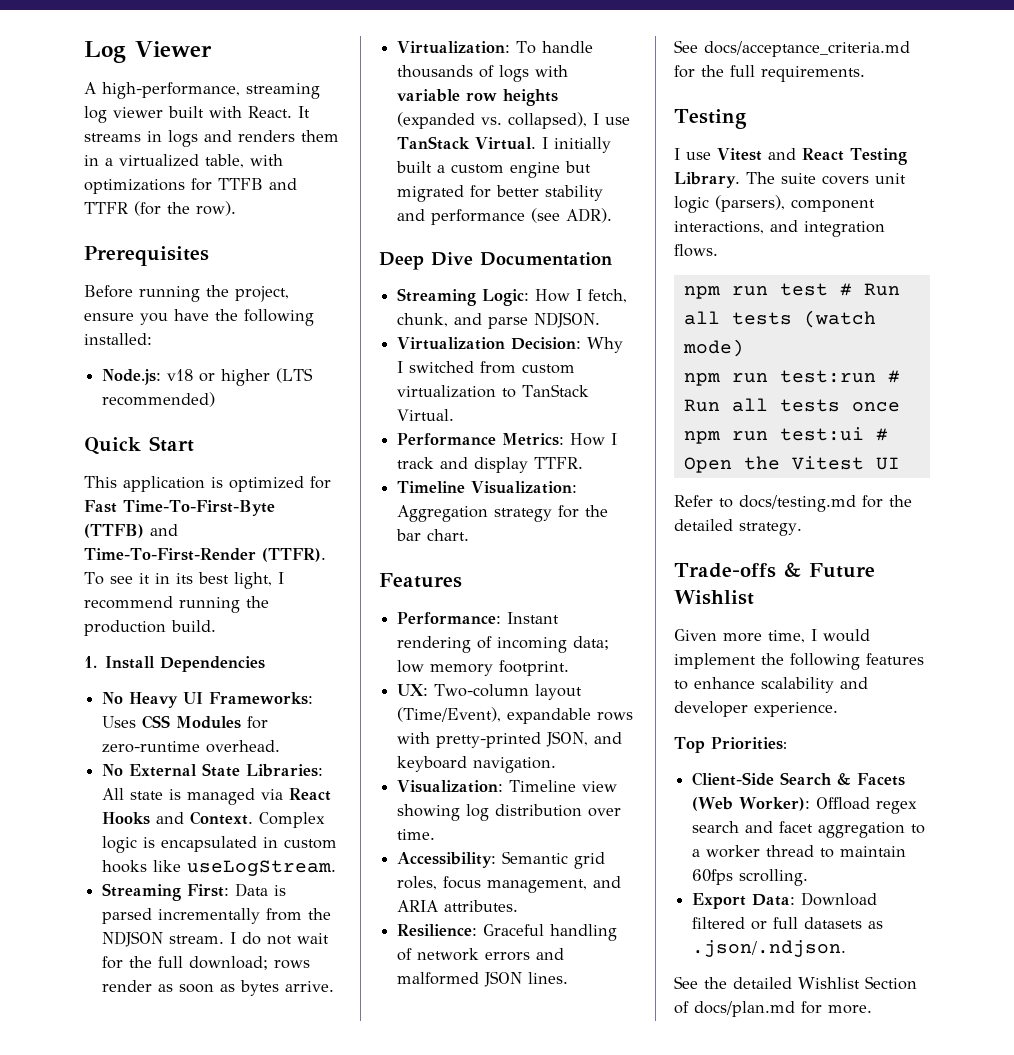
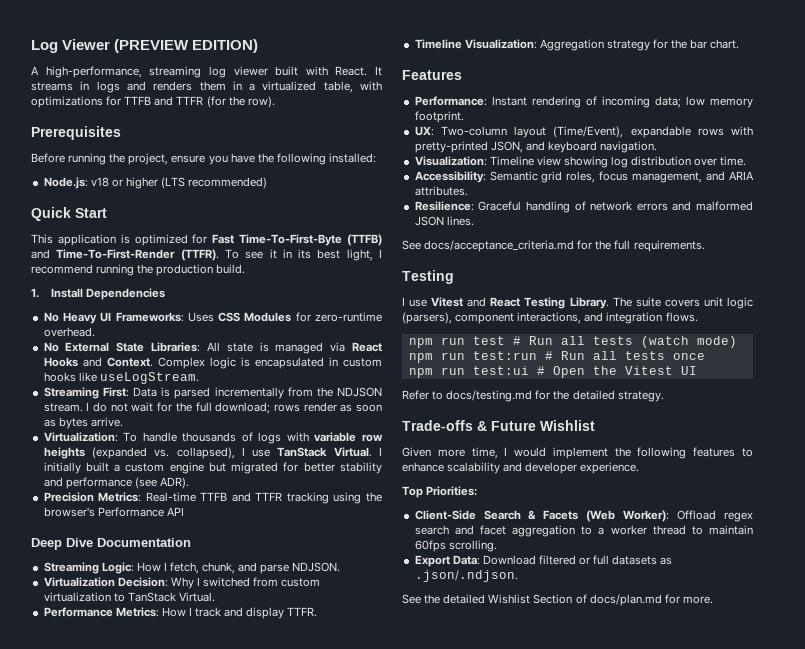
(212, 49) none -> [114,39,259,53] (PREVIEW EDITION)
(613, 215) none -> [43,492,382,504] [43,507,184,517] // Precision Metrics: Real-time TTFB and TTFR tracking using the browser's Performance API

